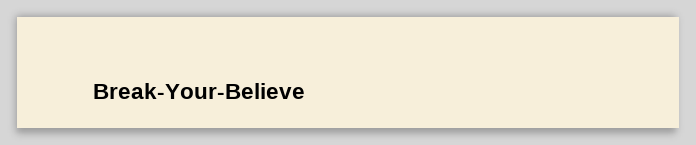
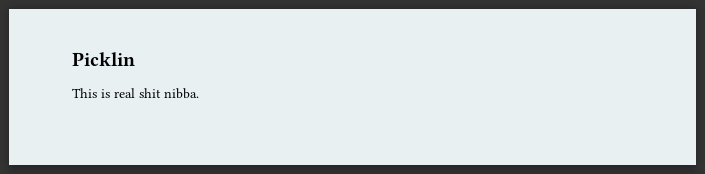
[93,83,305,99] Break-Your-Believe -> [72,52,135,66] [72,88,199,99] Picklin // This is real shit nibba.

